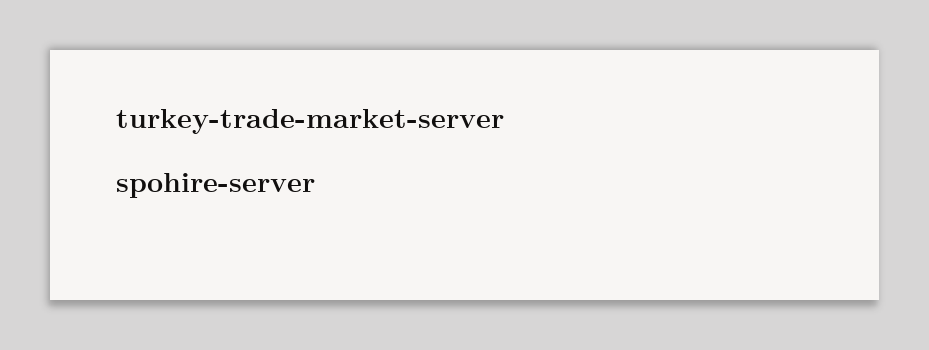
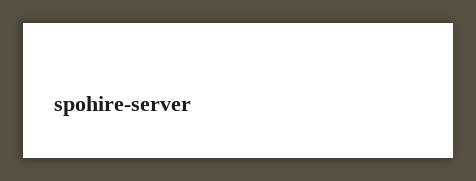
[116,109,504,134] turkey-trade-market-server // -> (54, 106) none

